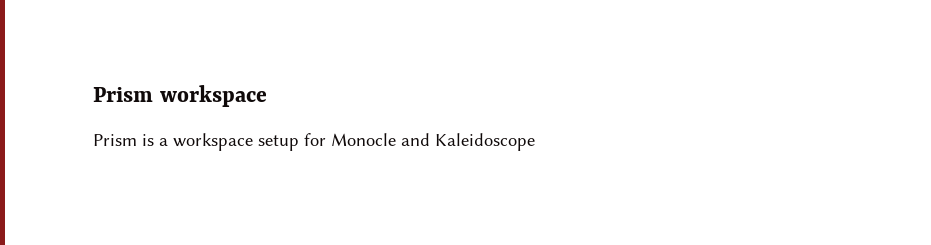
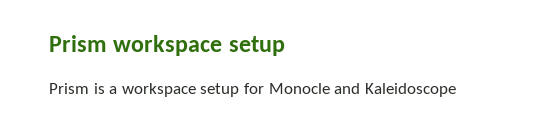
(267, 96) none -> [228,36,285,56] setup

